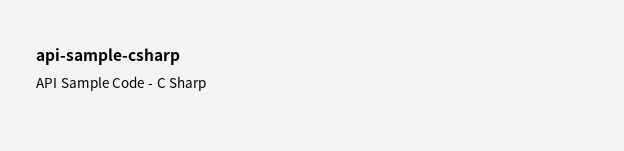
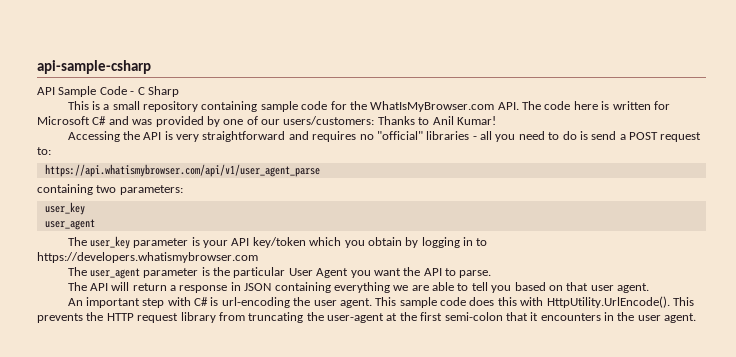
(207, 83) none -> [67,101,670,112] [37,116,496,127] [67,131,702,142] [37,147,51,155] [44,164,320,177] [37,184,183,195] [44,202,85,215] [44,219,95,230] [67,236,488,249] [37,252,258,263] [67,267,492,279] [67,282,650,293] [67,296,694,308] [37,312,697,323] // This is a small repository containing sample code for the WhatIsMyBrowser.com API. The code here is written for Microsoft C# and was provided by one of our users/customers: Thanks to Anil Kumar! // Accessing the API is very straightforward and requires no "official" libraries - all you need to do is send a POST request to: // https://api.whatismybrowser.com/api/v1/user_agent_parse // containing two parameters: // user_key // user_agent // The user_key parameter is your API key/token which you obtain by logging in to https://developers.whatismybrowser.com // The user_agent parameter is the particular User Agent you want the API to parse. // The API will return a response in JSON containing everything we are able to tell you based on that user agent. // An important step with C# is url-encoding the user agent. This sample code does this with HttpUtility.UrlEncode(). This prevents the HTTP request library from truncating the user-agent at the first semi-colon that it encounters in the user agent.

